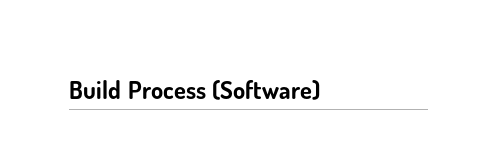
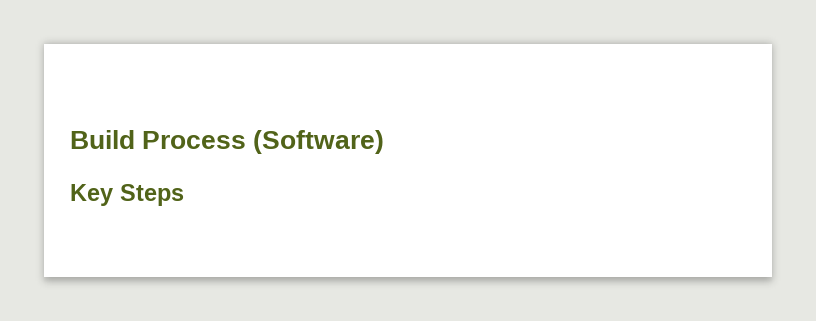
(321, 90) none -> [70,184,184,206] // Key Steps

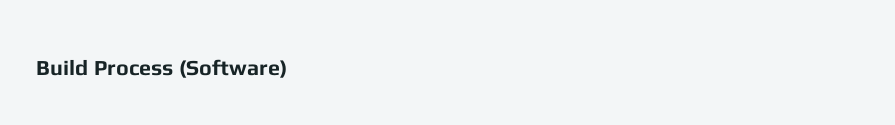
[70,184,184,206] // Key Steps -> (287, 68) none

